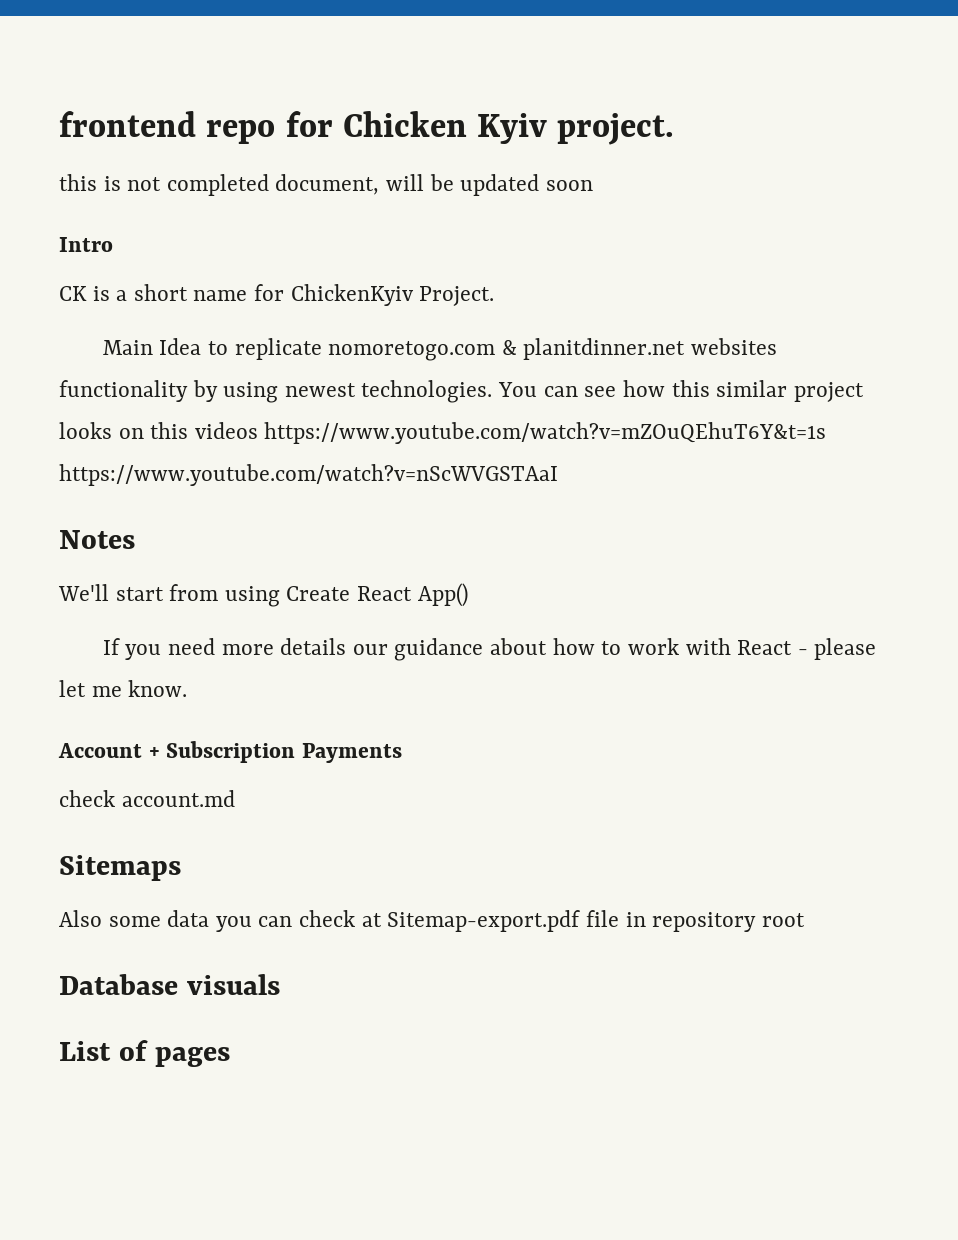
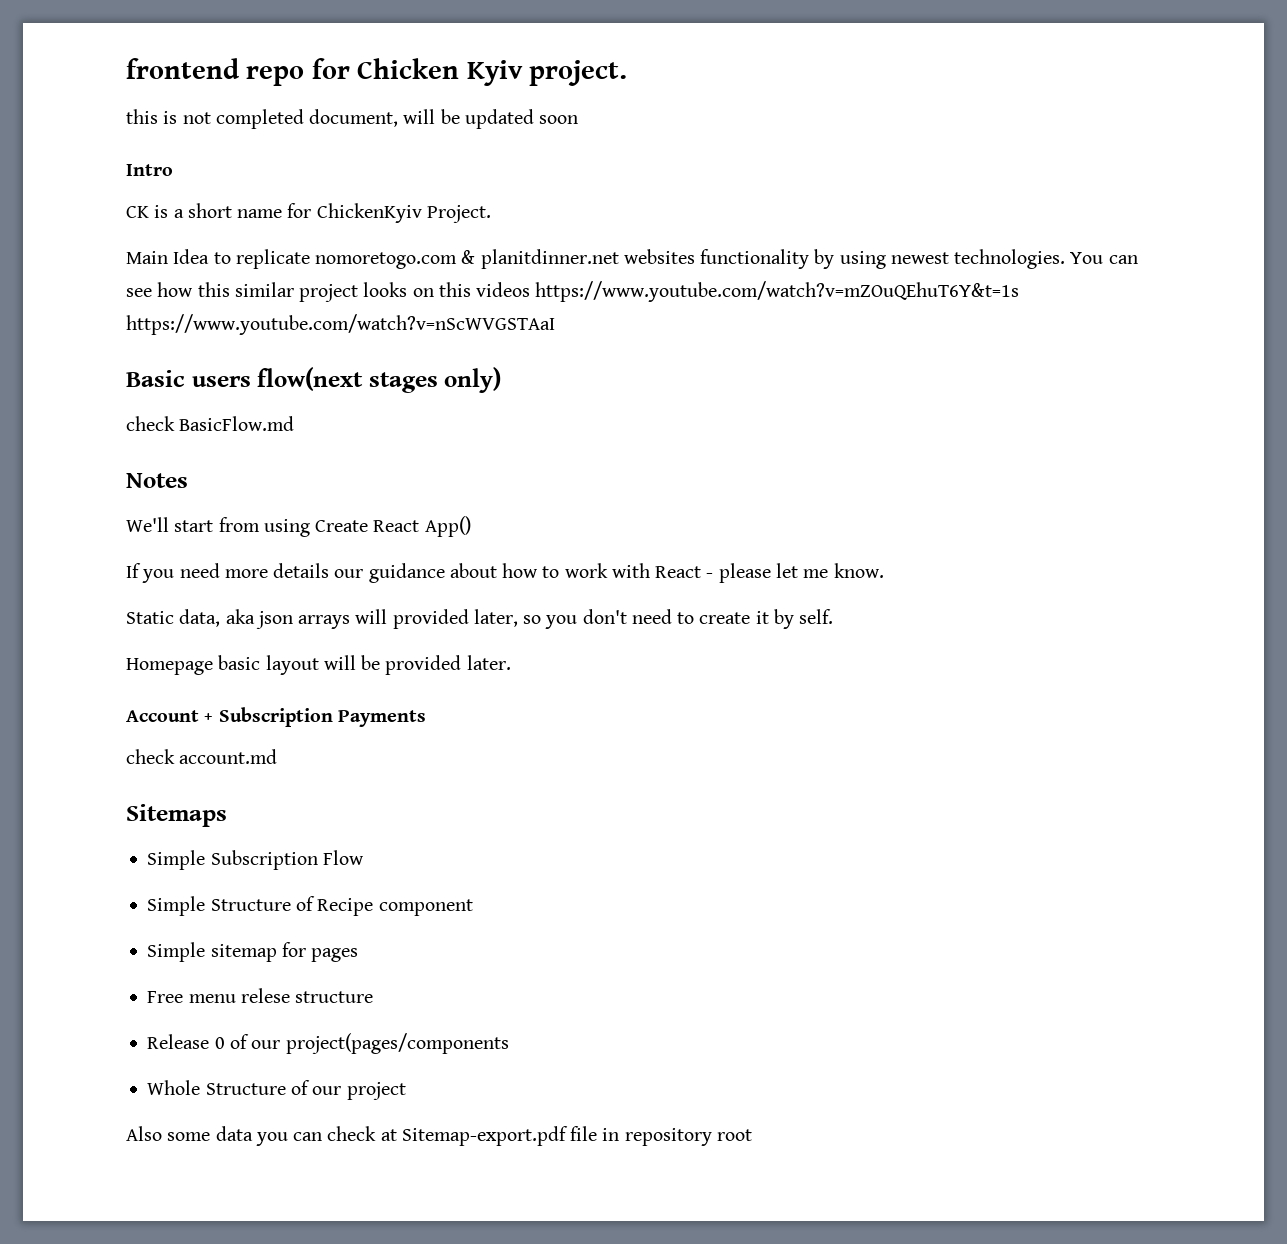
(558, 475) none -> [126,367,502,393] [126,416,295,431] // Basic users flow(next stages only) // check BasicFlow.md
(188, 688) none -> [126,609,834,629] [126,655,511,675] // Static data, aka json arrays will provided later, so you don't need to create it by self. // Homepage basic layout will be provided later.
(181, 868) none -> [147,850,364,870] [147,896,473,916] [147,942,359,962] [147,988,374,1003] [147,1033,509,1054] [147,1080,406,1100] // Simple Subscription Flow // Simple Structure of Recipe component // Simple sitemap for pages // Free menu relese structure // Release 0 of our project(pages/components // Whole Structure of our project
[59,974,280,995] [59,1040,230,1067] // Database visuals // List of pages -> (752, 1135) none

